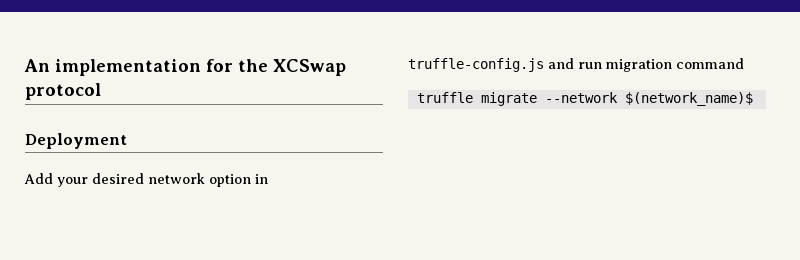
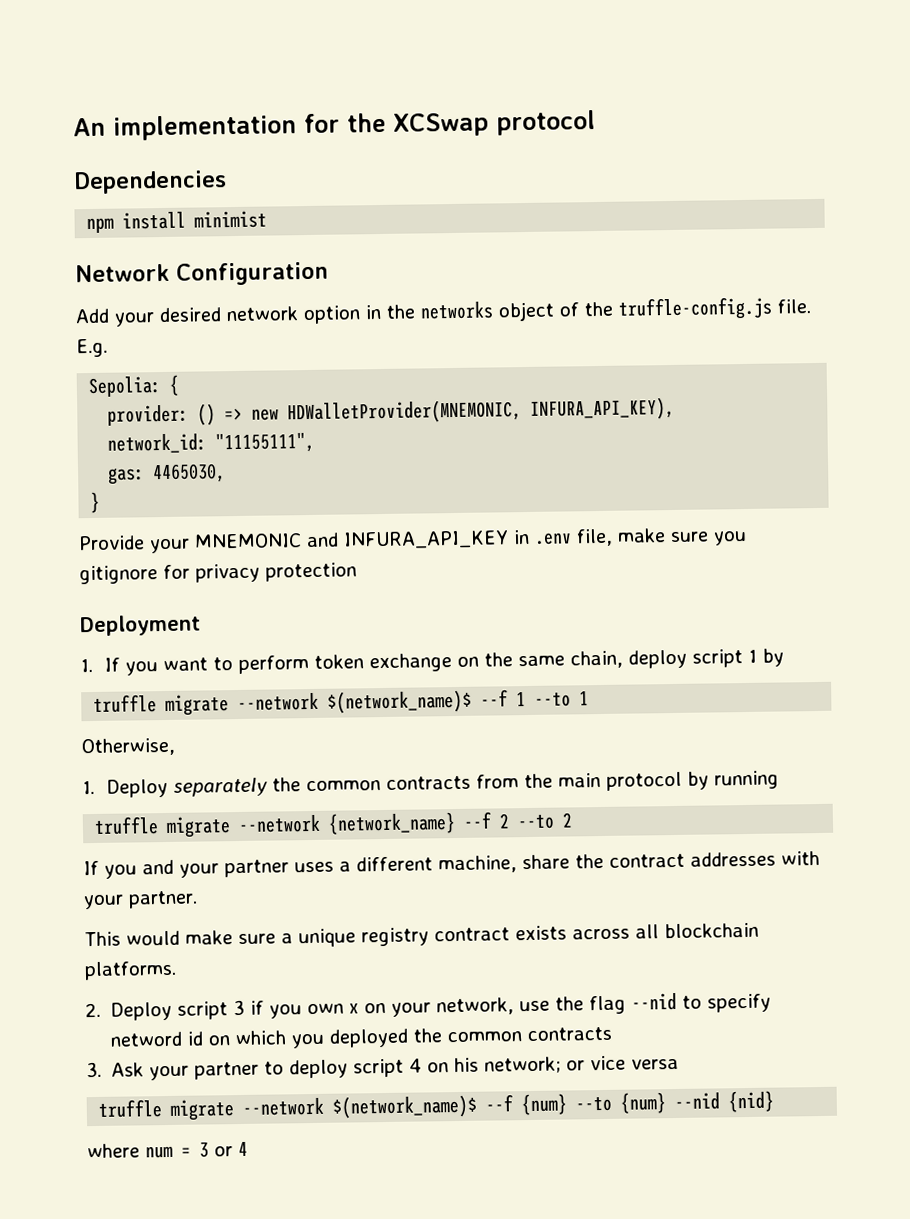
[25,133,127,149] Deployment -> [73,170,227,195] [86,210,268,234] [75,261,329,286] Dependencies // npm install minimist // Network Configuration
[408,58,744,72] [416,92,753,106] truffle-config.js and run migration command // truffle migrate --network $(network_name)$ -> [386,296,811,322] [76,338,108,358] [88,374,181,398] [107,396,676,426] [107,431,316,454] [108,463,227,485] [90,491,101,514] [78,528,747,554] [79,562,357,585] [80,614,201,637] [80,648,784,676] [93,689,590,717] [81,737,175,757] [82,770,779,798] [94,811,574,838] [83,850,820,879] [83,890,198,910] [84,922,759,948] [84,960,177,981] [85,992,772,1021] [110,1026,613,1049] [86,1055,680,1081] [98,1090,775,1121] [87,1141,248,1159] the networks object of the truffle-config.js file. E.g. // Sepolia: { // provider: () => new HDWalletProvider(MNEMONIC, INFURA_API_KEY), // network_id: "11155111", // gas: 4465030, // } // Provide your MNEMONIC and INFURA_API_KEY in .env file, make sure you gitignore for privacy protection // Deployment // 1. If you want to perform token exchange on the same chain, deploy script 1 by // truffle migrate --network $(network_name)$ --f 1 --to 1 // Otherwise, // 1. Deploy separately the common contracts from the main protocol by running // truffle migrate --network {network_name} --f 2 --to 2 // If you and your partner uses a different machine, share the contract addresses with your partner. // This would make sure a unique registry contract exists across all blockchain platforms. // 2. Deploy script 3 if you own x on your network, use the flag --nid to specify netword id on which you deployed the common contracts // 3. Ask your partner to deploy script 4 on his network; or vice versa // truffle migrate --network $(network_name)$ --f {num} --to {num} --nid {nid} // where num = 3 or 4

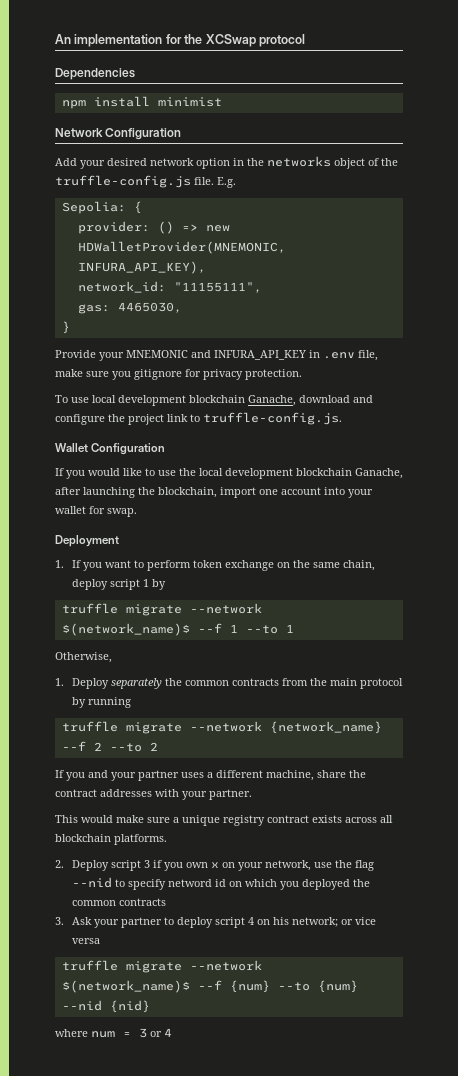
[265,562,357,582] protection -> [245,369,302,380] [55,395,373,406] [55,412,342,425] [55,443,166,455] [55,468,403,479] [55,487,373,498] [55,506,137,517] protection. // To use local development blockchain Ganache, download and configure the project link to truffle-config.js. // Wallet Configuration // If you would like to use the local development blockchain Ganache, after launching the blockchain, import one account into your wallet for swap.

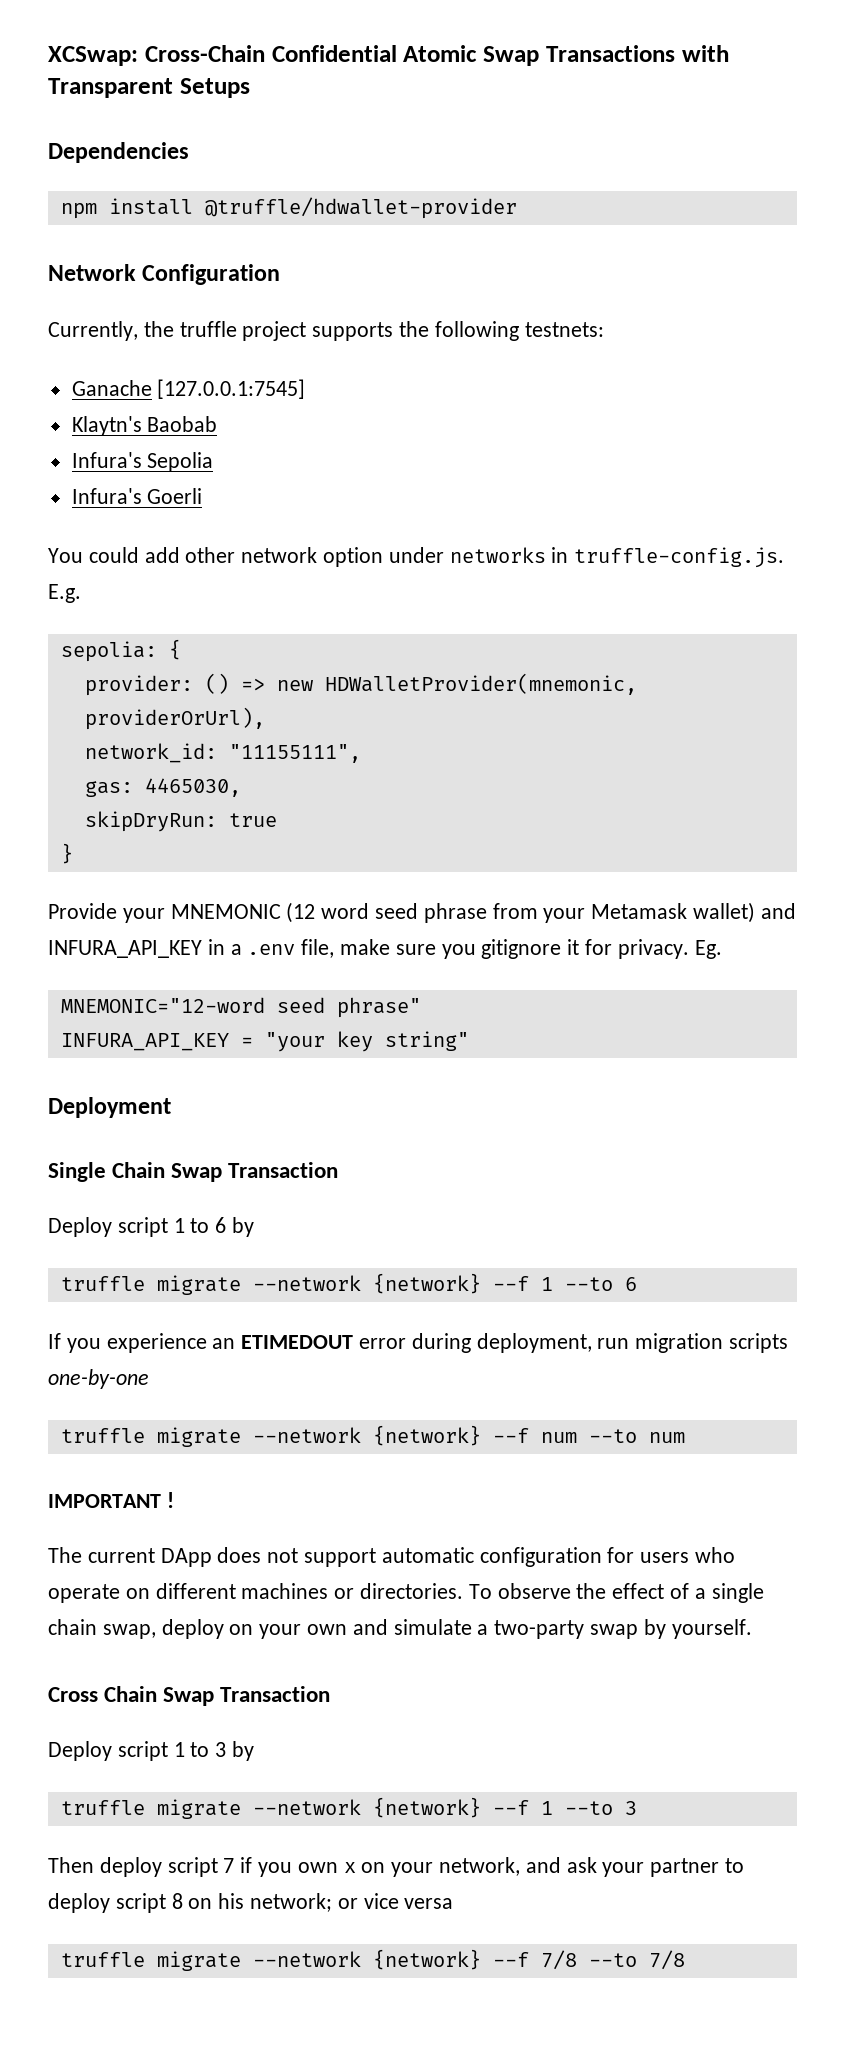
[55,34,305,47] An implementation for the XCSwap protocol -> [48,45,729,66] [48,78,250,98] XCSwap: Cross-Chain Confidential Atomic Swap Transactions with Transparent Setups
[157,97,222,107] minimist -> [204,197,517,219] @truffle/hdwallet-provider
[55,156,398,169] [55,175,214,188] Add your desired network option in the networks object of the truffle-config.js file. -> [48,321,604,341] [71,379,306,399] [71,416,218,436] [71,452,214,472] [71,488,203,504] [48,547,785,568] Currently, the truffle project supports the following testnets: // Ganache [127.0.0.1:7545] // Klaytn's Baobab // Infura's Sepolia // Infura's Goerli // You could add other network option under networks in truffle-config.js.
[61,201,126,214] Sepolia: -> [60,641,157,662] sepolia:
[77,241,286,254] [77,261,206,274] HDWalletProvider(MNEMONIC, INFURA_API_KEY), -> [324,673,637,695] [84,707,265,730] HDWalletProvider(mnemonic, providerOrUrl),
(182, 307) none -> [84,811,277,832] // skipDryRun: true
(188, 354) none -> [286,902,756,923] (12 word seed phrase from your Metamask wallet)
(320, 354) none -> [230,944,242,955] a
[185,369,302,380] [55,395,373,406] [55,412,342,425] [55,443,166,455] [55,468,403,479] [55,487,373,498] [55,506,137,517] [55,535,119,547] [55,560,376,571] [72,579,167,590] [61,603,262,616] [61,623,294,636] [55,652,112,663] [55,678,404,689] [72,697,132,708] [61,721,382,734] [61,741,158,752] [55,770,366,781] [55,789,252,800] [55,815,393,826] [55,834,167,845] [55,860,151,871] for privacy protection. // To use local development blockchain Ganache, download and configure the project link to truffle-config.js. // Wallet Configuration // If you would like to use the local development blockchain Ganache, after launching the blockchain, import one account into your wallet for swap. // Deployment // 1. If you want to perform token exchange on the same chain, deploy script 1 by // truffle migrate --network $(network_name)$ --f 1 --to 1 // Otherwise, // 1. Deploy separately the common contracts from the main protocol by running // truffle migrate --network {network_name} --f 2 --to 2 // If you and your partner uses a different machine, share the contract addresses with your partner. // This would make sure a unique registry contract exists across all blockchain platforms. // 2. Deploy script 3 -> [567,939,722,959] [60,997,421,1018] [60,1031,469,1052] [48,1097,171,1118] [48,1162,339,1182] [48,1217,255,1237] [60,1273,637,1295] [48,1333,789,1353] [48,1369,149,1389] [60,1425,685,1447] [48,1492,174,1508] [48,1547,736,1567] [48,1583,764,1603] [48,1619,752,1639] [48,1686,331,1706] [48,1741,255,1761] [60,1797,637,1819] [48,1857,235,1877] it for privacy. Eg. // MNEMONIC="12-word seed phrase" // INFURA_API_KEY = "your key string" // Deployment // Single Chain Swap Transaction // Deploy script 1 to 6 by // truffle migrate --network {network} --f 1 --to 6 // If you experience an ETIMEDOUT error during deployment, run migration scripts one-by-one // truffle migrate --network {network} --f num --to num // IMPORTANT ! // The current DApp does not support automatic configuration for users who operate on different machines or directories. To observe the effect of a single chain swap, deploy on your own and simulate a two-party swap by yourself. // Cross Chain Swap Transaction // Deploy script 1 to 3 by // truffle migrate --network {network} --f 1 --to 3 // Then deploy script 7
[314,860,375,871] [72,877,371,890] [72,898,167,906] [55,917,93,925] use the flag --nid to specify netword id on which you deployed the common contracts // 3. Ask -> [525,1857,597,1873] and ask
[248,917,255,925] 4 -> [171,1893,183,1909] 8
[61,980,358,993] [61,1000,150,1013] [55,1028,172,1038] $(network_name)$ --f {num} --to {num} --nid {nid} // where num = 3 or 4 -> [372,1949,685,1970] {network} --f 7/8 --to 7/8

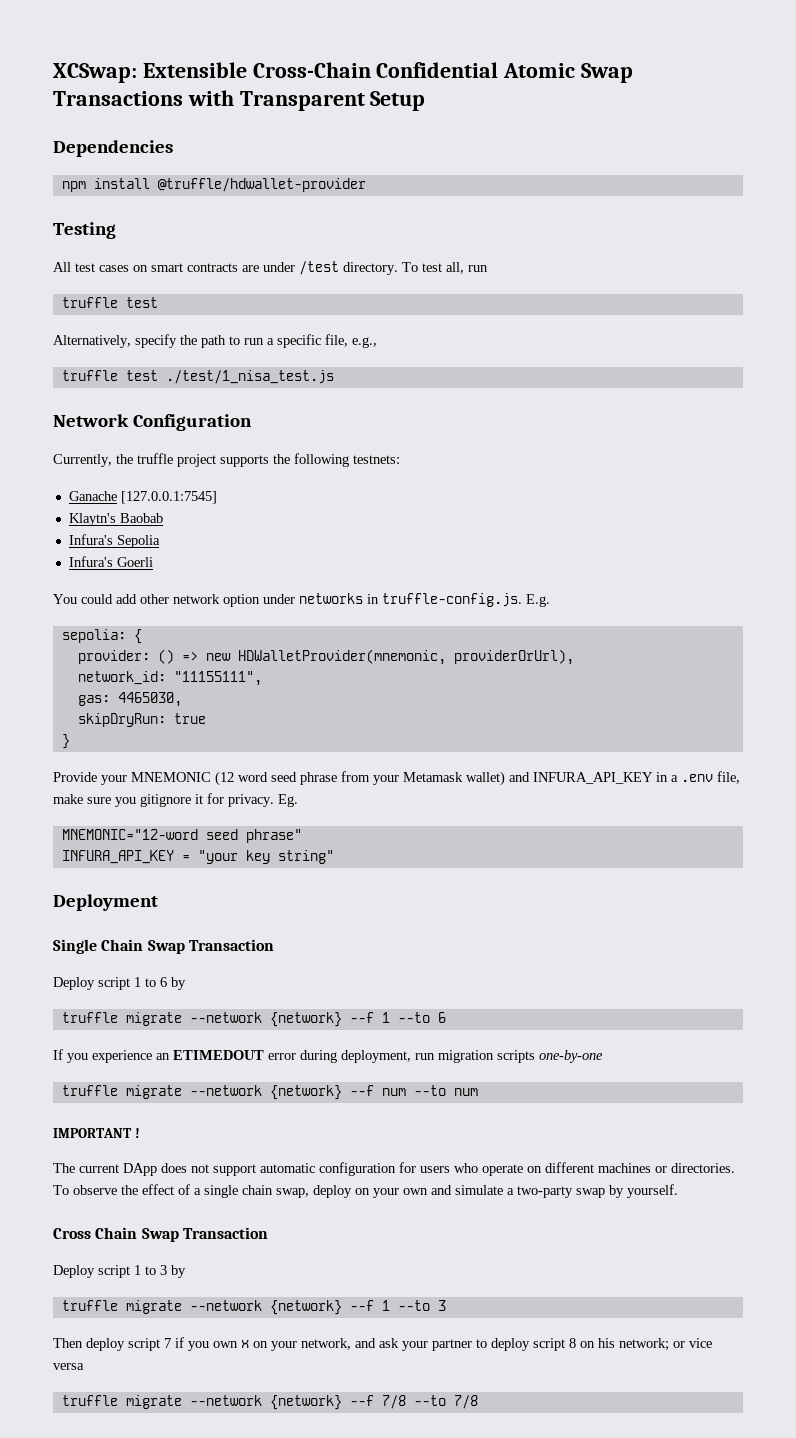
(138, 56) none -> [142,62,247,78] Extensible
[179,78,250,98] Setups -> [370,91,426,111] Setup
(517, 208) none -> [53,222,116,239] [53,261,488,275] [61,297,158,308] [53,334,377,348] [61,370,334,384] // Testing // All test cases on smart contracts are under /test directory. To test all, run // truffle test // Alternatively, specify the path to run a specific file, e.g., // truffle test ./test/1_nisa_test.js

